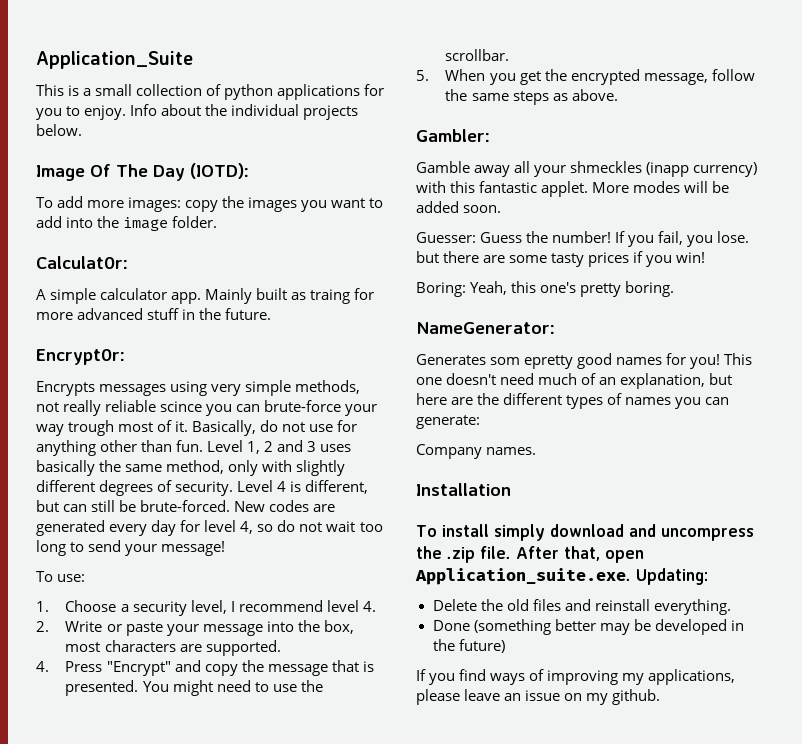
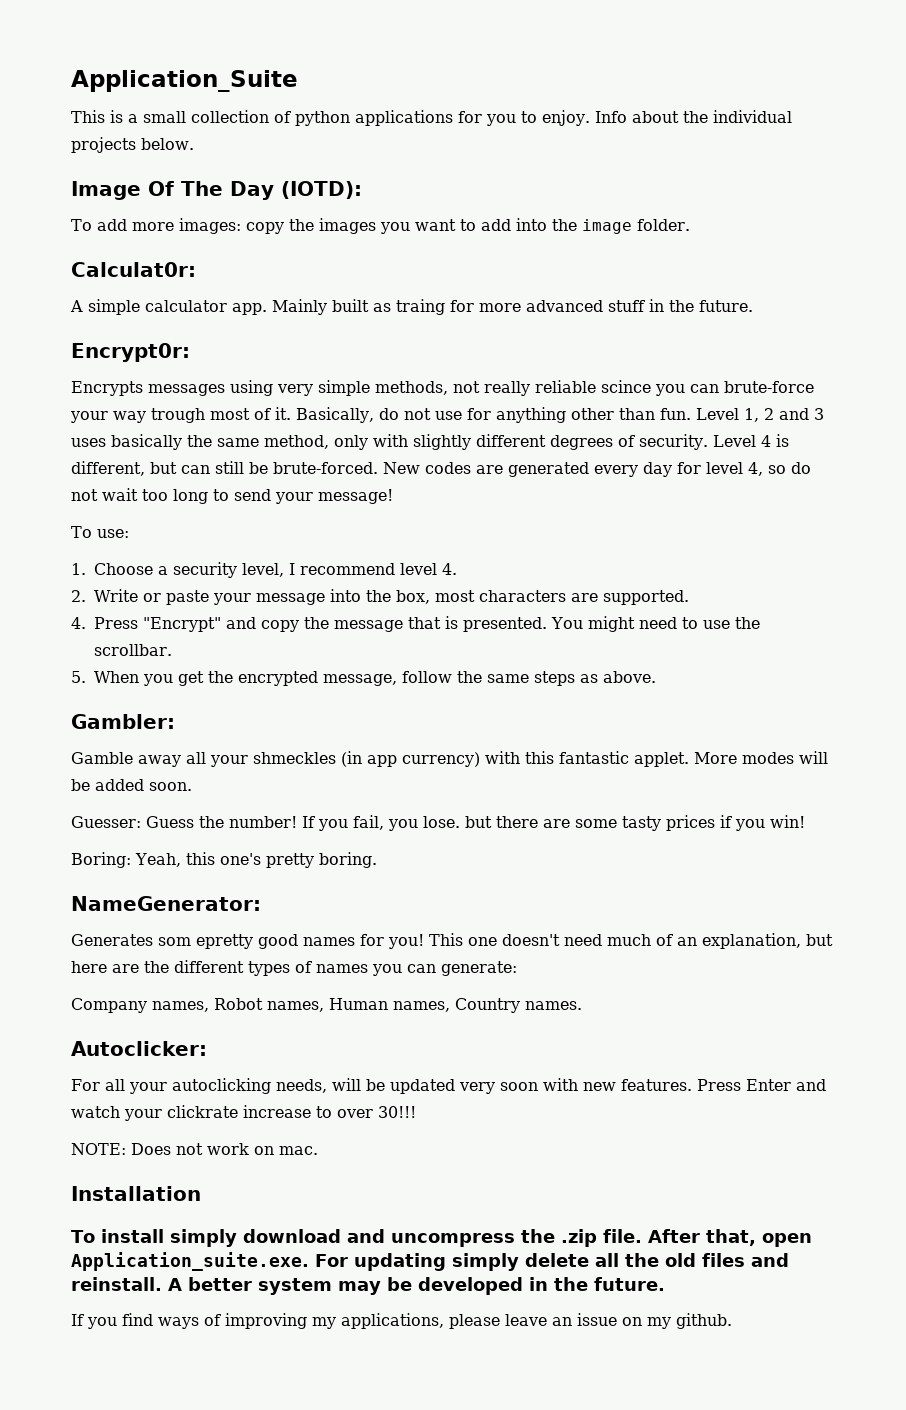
[646,162,690,177] (inapp -> [341,751,397,767] (in app
[486,447,537,455] names. -> [152,998,582,1013] [71,1041,207,1056] [71,1078,826,1094] [71,1105,416,1121] [71,1143,318,1155] names, Robot names, Human names, Country names. // Autoclicker: // For all your autoclicking needs, will be updated very soon with new features. Press Enter and watch your clickrate increase to over 30!!! // NOTE: Does not work on mac.
[636,568,708,585] [432,599,731,615] [432,619,596,635] Updating: // Delete the old files and reinstall everything. // Done (something better -> [315,1253,789,1271] [71,1277,332,1295] For updating simply delete all the old files and reinstall. A better system
[458,639,505,653] future) -> [594,1277,665,1291] future.

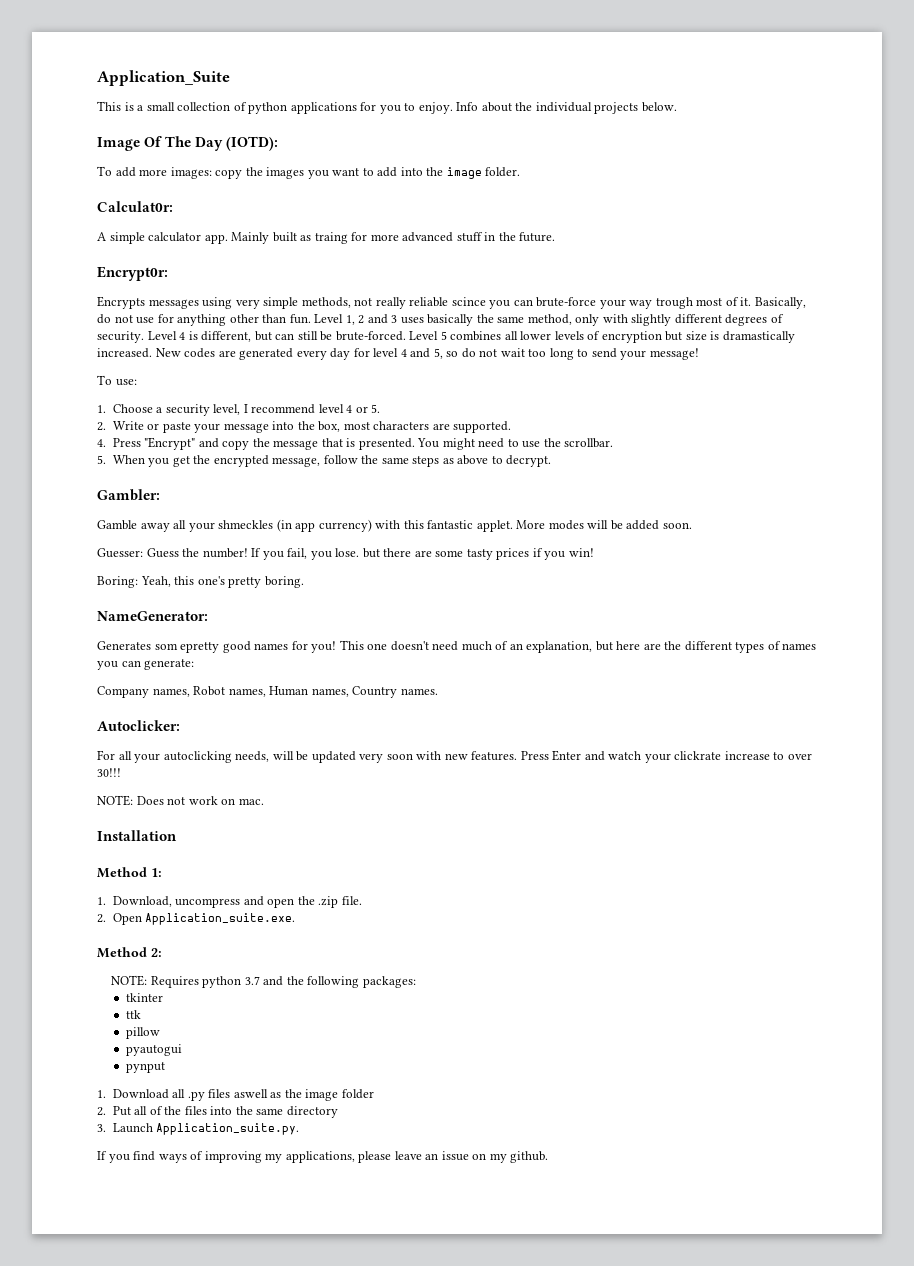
(378, 468) none -> [409,331,795,343] [97,348,152,358] Level 5 combines all lower levels of encryption but size is dramastically increased.
[748,462,763,476] 4, -> [400,348,443,359] 4 and 5,
[442,563,457,575] 4. -> [346,404,381,413] 4 or 5.
[603,671,656,683] above. -> [457,455,552,467] above to decrypt.
[71,1229,812,1247] [71,1252,789,1271] [71,1277,665,1295] To install simply download and uncompress the .zip file. After that, open Application_suite.exe. For updating simply delete all the old files and reinstall. A better system may be developed in the future. -> [97,867,162,878] [97,896,362,908] [97,913,296,925] [97,947,162,958] [111,975,416,988] [125,993,163,1002] [125,1010,141,1019] [125,1027,160,1039] [125,1044,182,1056] [125,1062,165,1073] [97,1089,374,1101] [97,1106,338,1118] [97,1123,300,1135] Method 1: // 1. Download, uncompress and open the .zip file. // 2. Open Application_suite.exe. // Method 2: // NOTE: Requires python 3.7 and the following packages: // tkinter // ttk // pillow // pyautogui // pynput // 1. Download all .py files aswell as the image folder // 2. Put all of the files into the same directory // 3. Launch Application_suite.py.

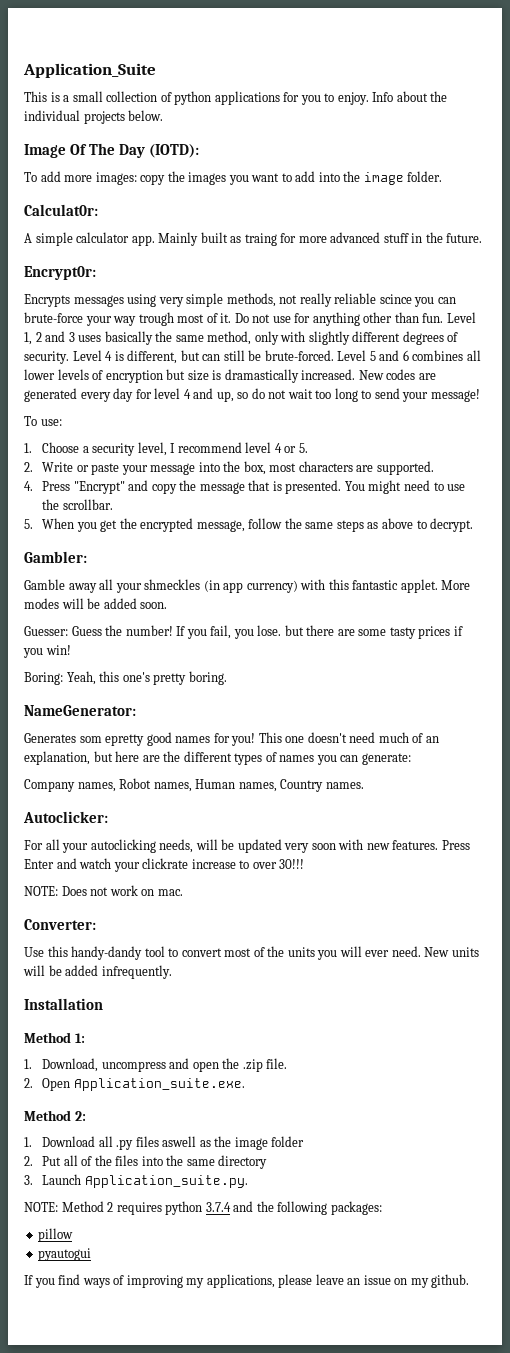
[754,297,806,309] [97,314,111,324] Basically, do -> [234,313,249,323] Do
(447, 335) none -> [379,350,409,361] and 6
[433,348,443,359] 5, -> [216,391,234,402] up,
(264, 801) none -> [24,919,96,930] [24,946,479,960] [23,965,172,979] // Converter: // Use this handy-dandy tool to convert most of the units you will ever need. New units will be added infrequently.
[111,975,416,988] [125,993,163,1002] [125,1010,141,1019] [125,1027,160,1039] [125,1044,182,1056] [125,1062,165,1073] // NOTE: Requires python 3.7 and the following packages: // tkinter // ttk // pillow // pyautogui // pynput -> (86, 1116) none
(300, 1129) none -> [24,1201,382,1215] [38,1228,74,1242] [38,1248,92,1261] // NOTE: Method 2 requires python 3.7.4 and the following packages: // pillow // pyautogui

